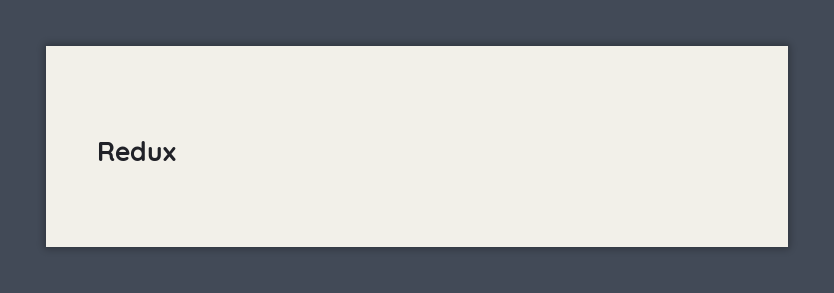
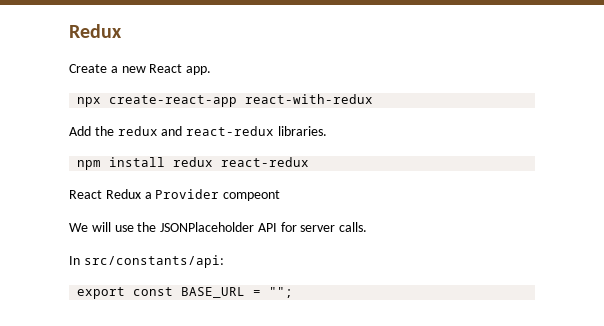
[97,141,176,161] Redux -> [69,24,122,38] [69,64,212,75] [77,94,374,107] [69,126,327,136] [77,157,310,170] [69,189,281,201] [69,222,368,232] [69,255,224,268] [77,287,294,299] Redux // Create a new React app. // npx create-react-app react-with-redux // Add the redux and react-redux libraries. // npm install redux react-redux // React Redux a Provider compeont // We will use the JSONPlaceholder API for server calls. // In src/constants/api: // export const BASE_URL = "";

